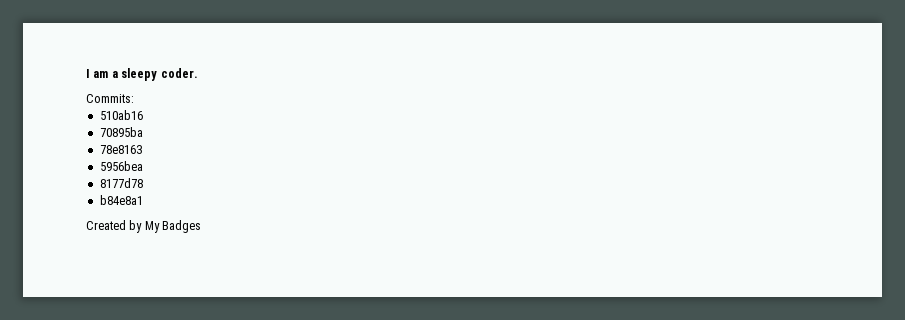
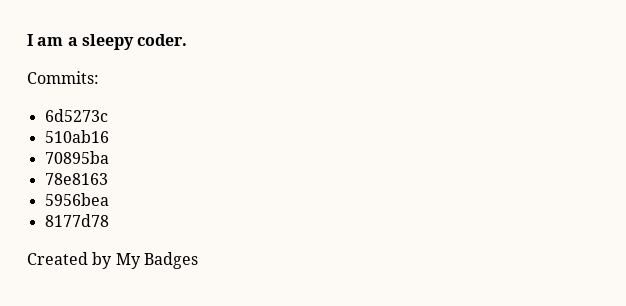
(134, 98) none -> [44,109,108,122] // 6d5273c
[99,195,143,205] // b84e8a1 -> (109, 220) none

